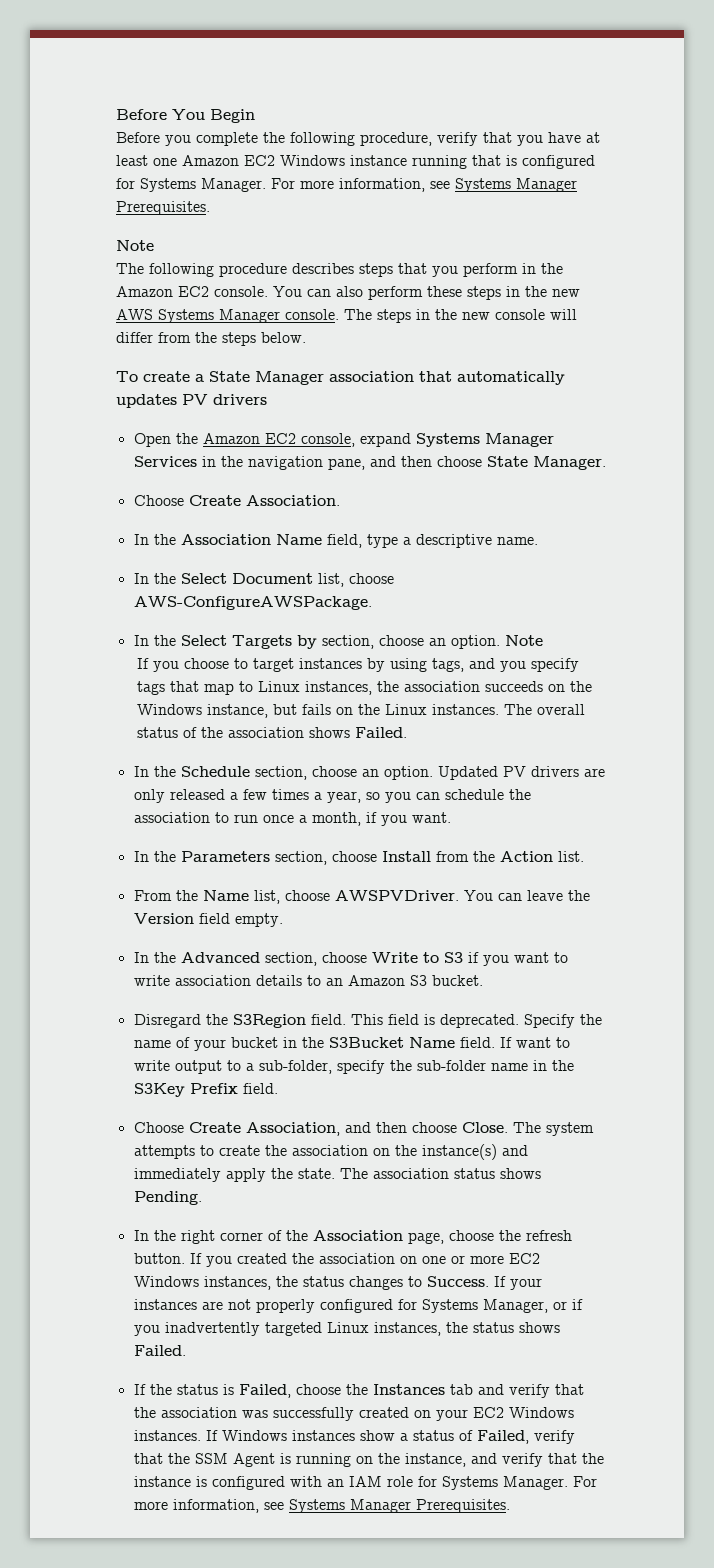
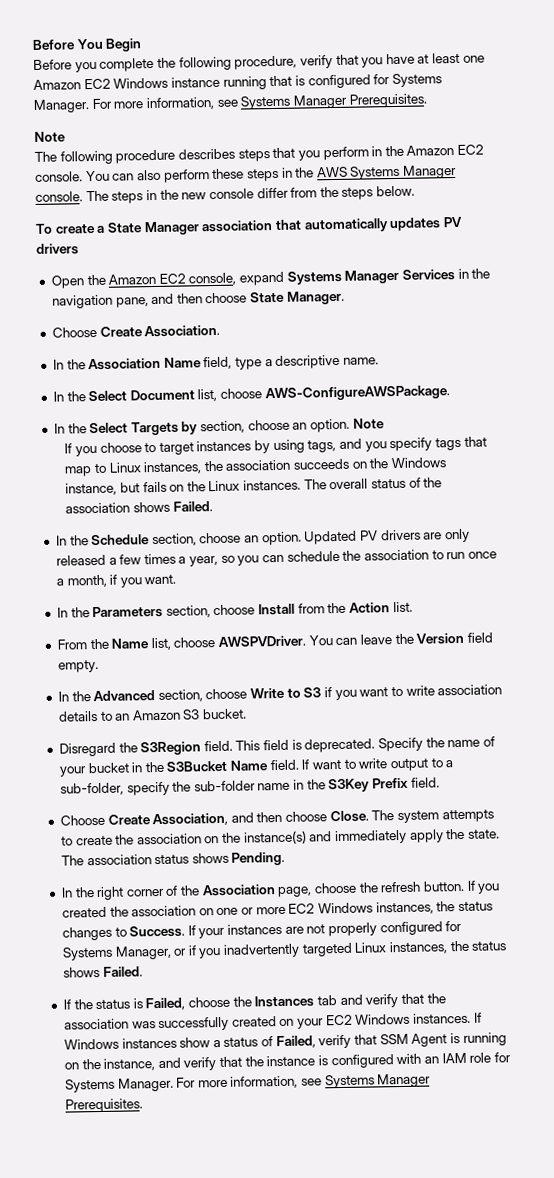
[552,289,580,297] new -> (315, 172) none
[550,309,577,320] will -> (254, 194) none
[167,1453,190,1464] the -> (378, 1039) none

